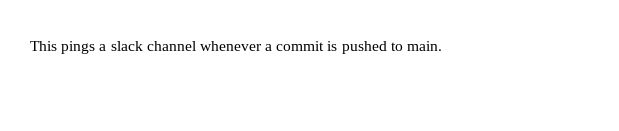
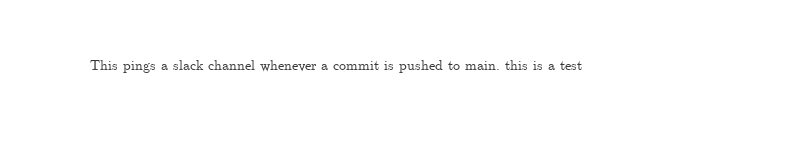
(443, 46) none -> [504,60,582,70] this is a test

